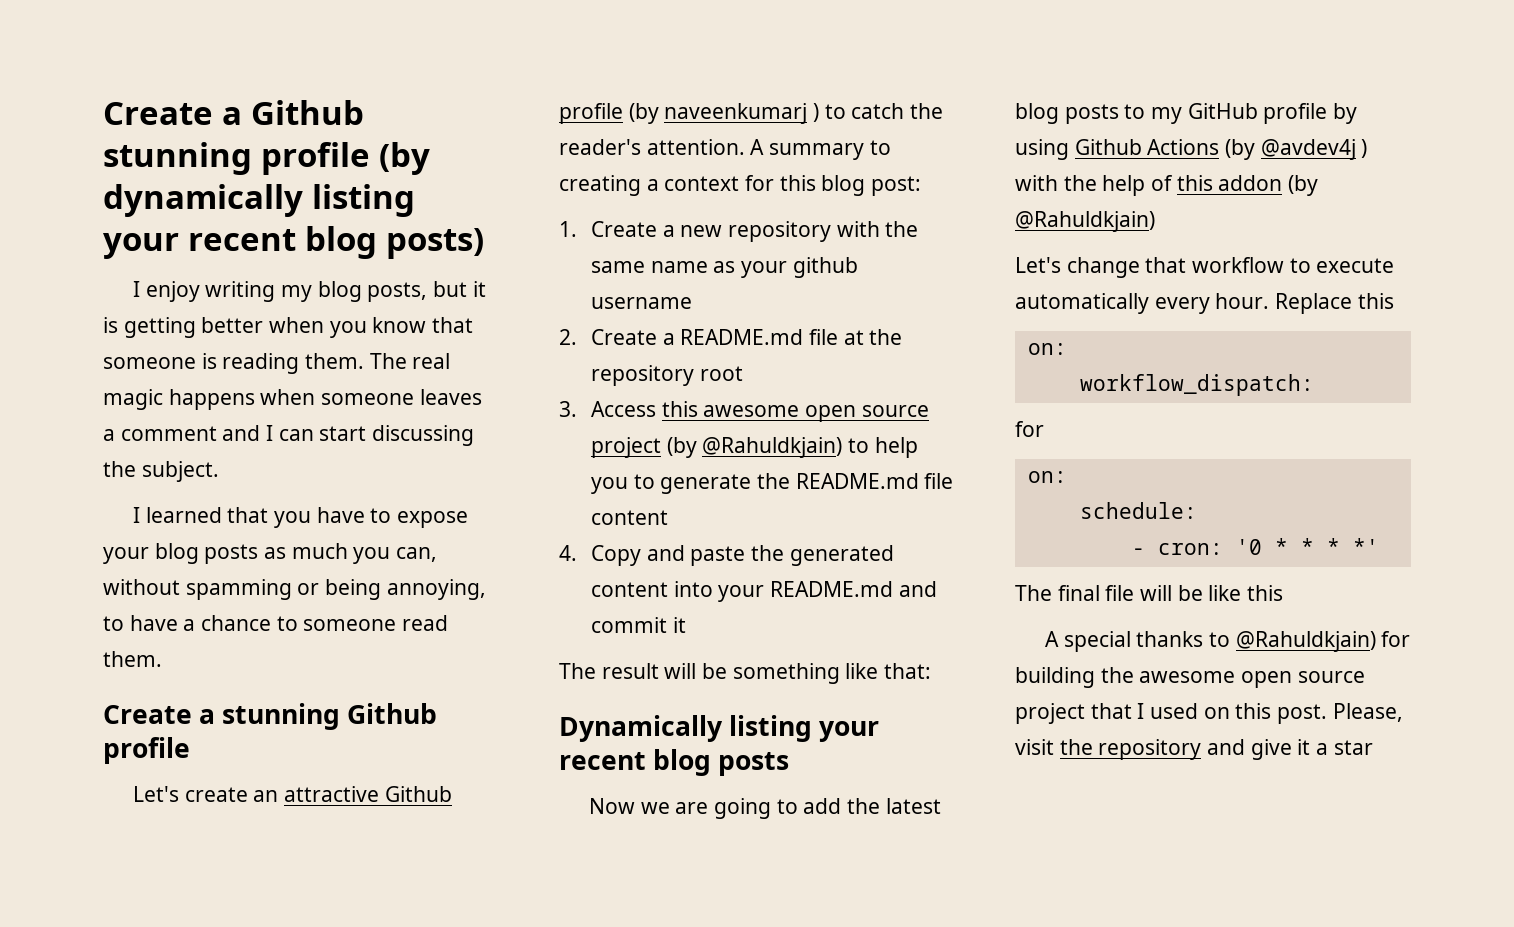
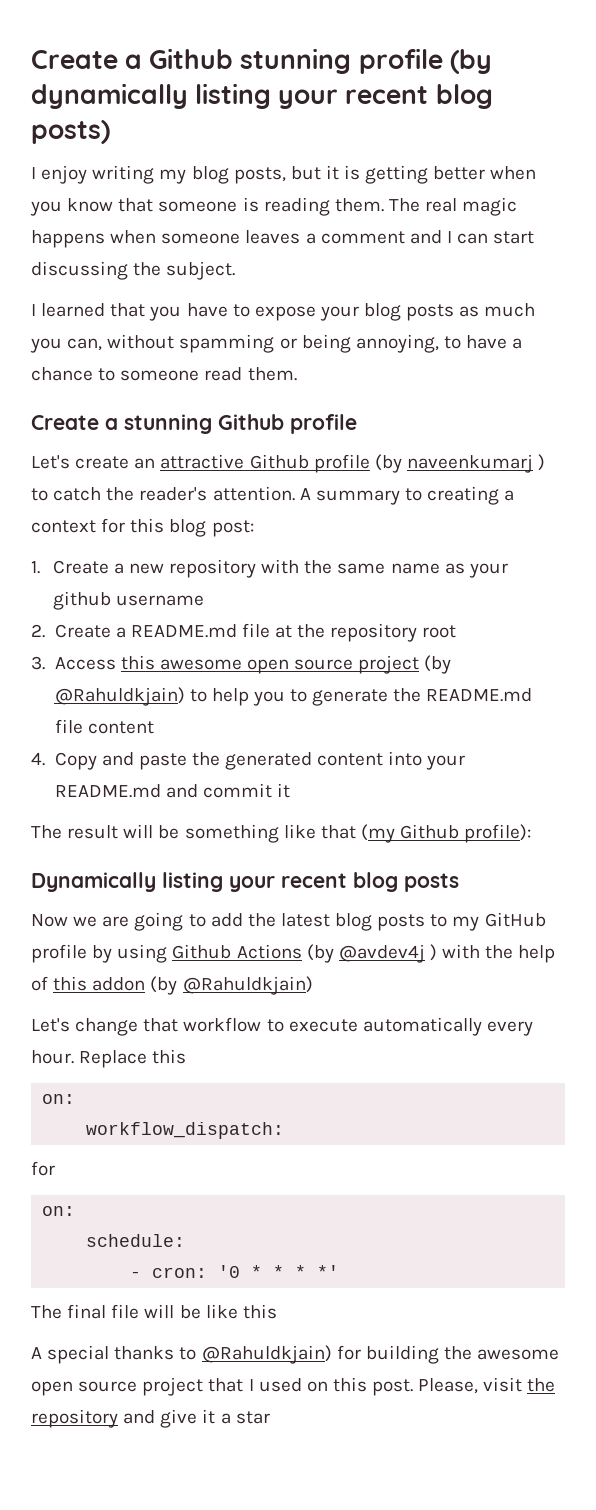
[884,663,932,679] that: -> [320,824,532,843] that (my Github profile):

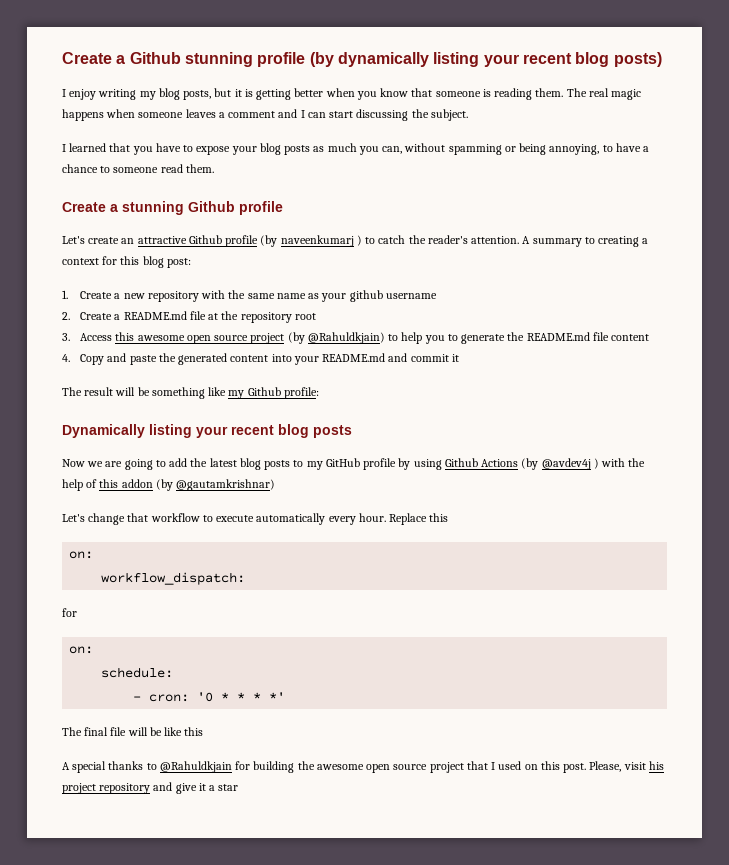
[320,824,532,843] that (my Github profile): -> [228,387,319,399] my Github profile:
[182,976,313,995] @Rahuldkjain) -> [176,479,276,491] @gautamkrishnar)
[201,1345,332,1364] @Rahuldkjain) -> [159,761,232,773] @Rahuldkjain
[527,1378,556,1392] the -> [648,761,664,770] [62,783,96,794] his project

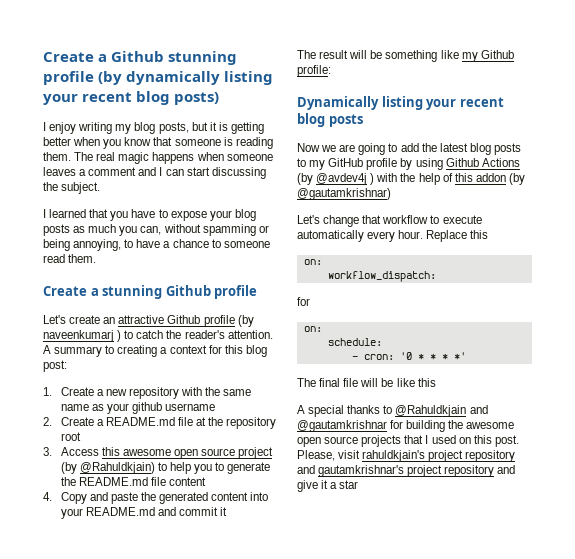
(232, 767) none -> [469,405,488,414] [297,420,387,432] and @gautamkrishnar
[429,762,464,773] project -> [361,435,402,447] projects
[648,761,664,770] his -> [362,450,516,462] [297,465,405,477] rahuldkjain's project repository and gautamkrishnar's

